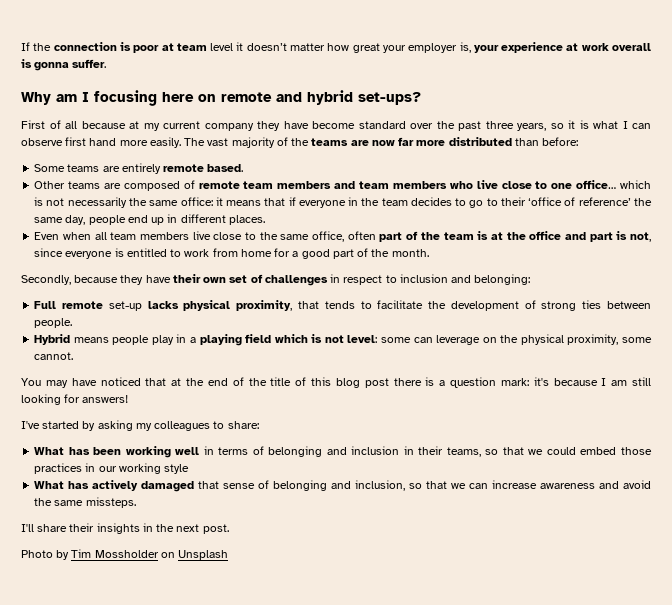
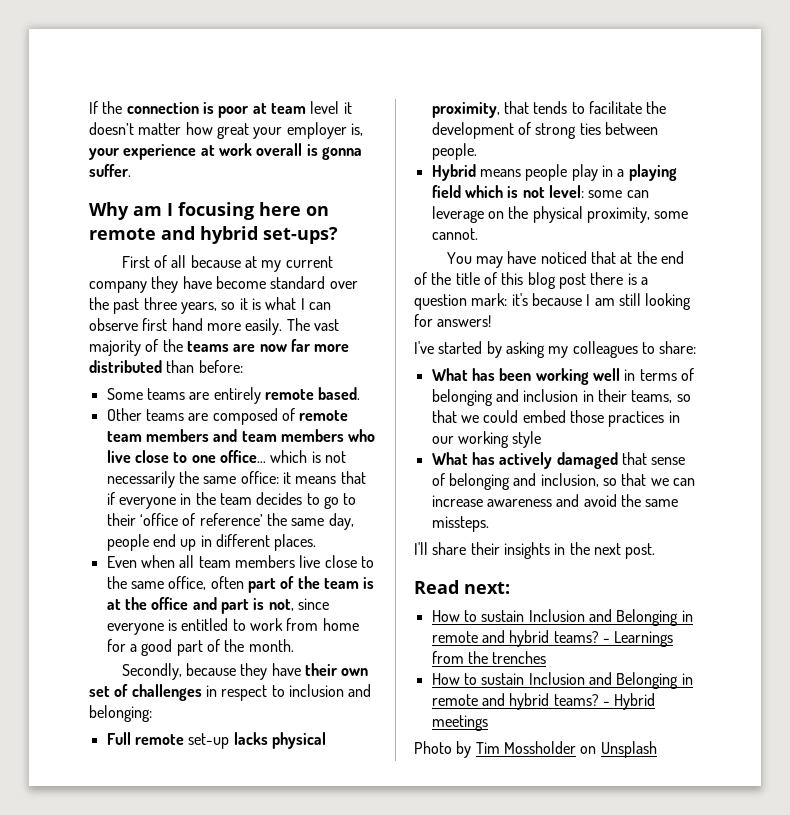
(229, 529) none -> [414,580,510,594] [431,609,693,626] [431,630,674,647] [431,651,547,664] [431,672,693,689] [431,693,656,710] [431,715,488,731] // Read next: // How to sustain Inclusion and Belonging in remote and hybrid teams? - Learnings from the trenches // How to sustain Inclusion and Belonging in remote and hybrid teams? - Hybrid meetings

